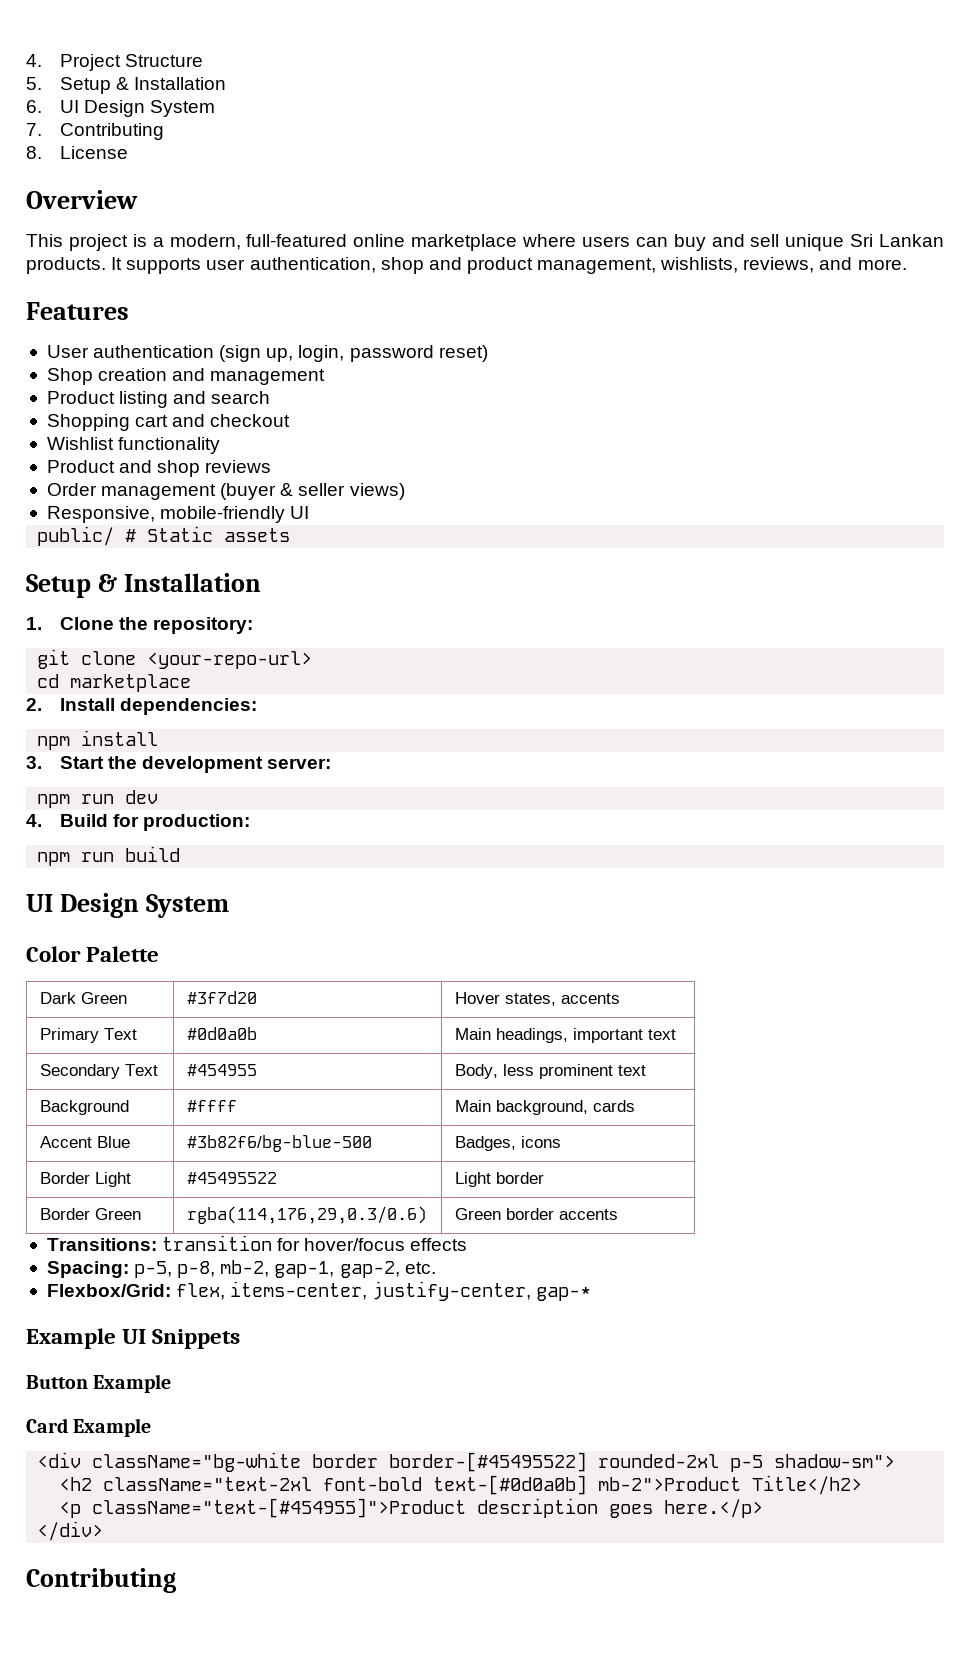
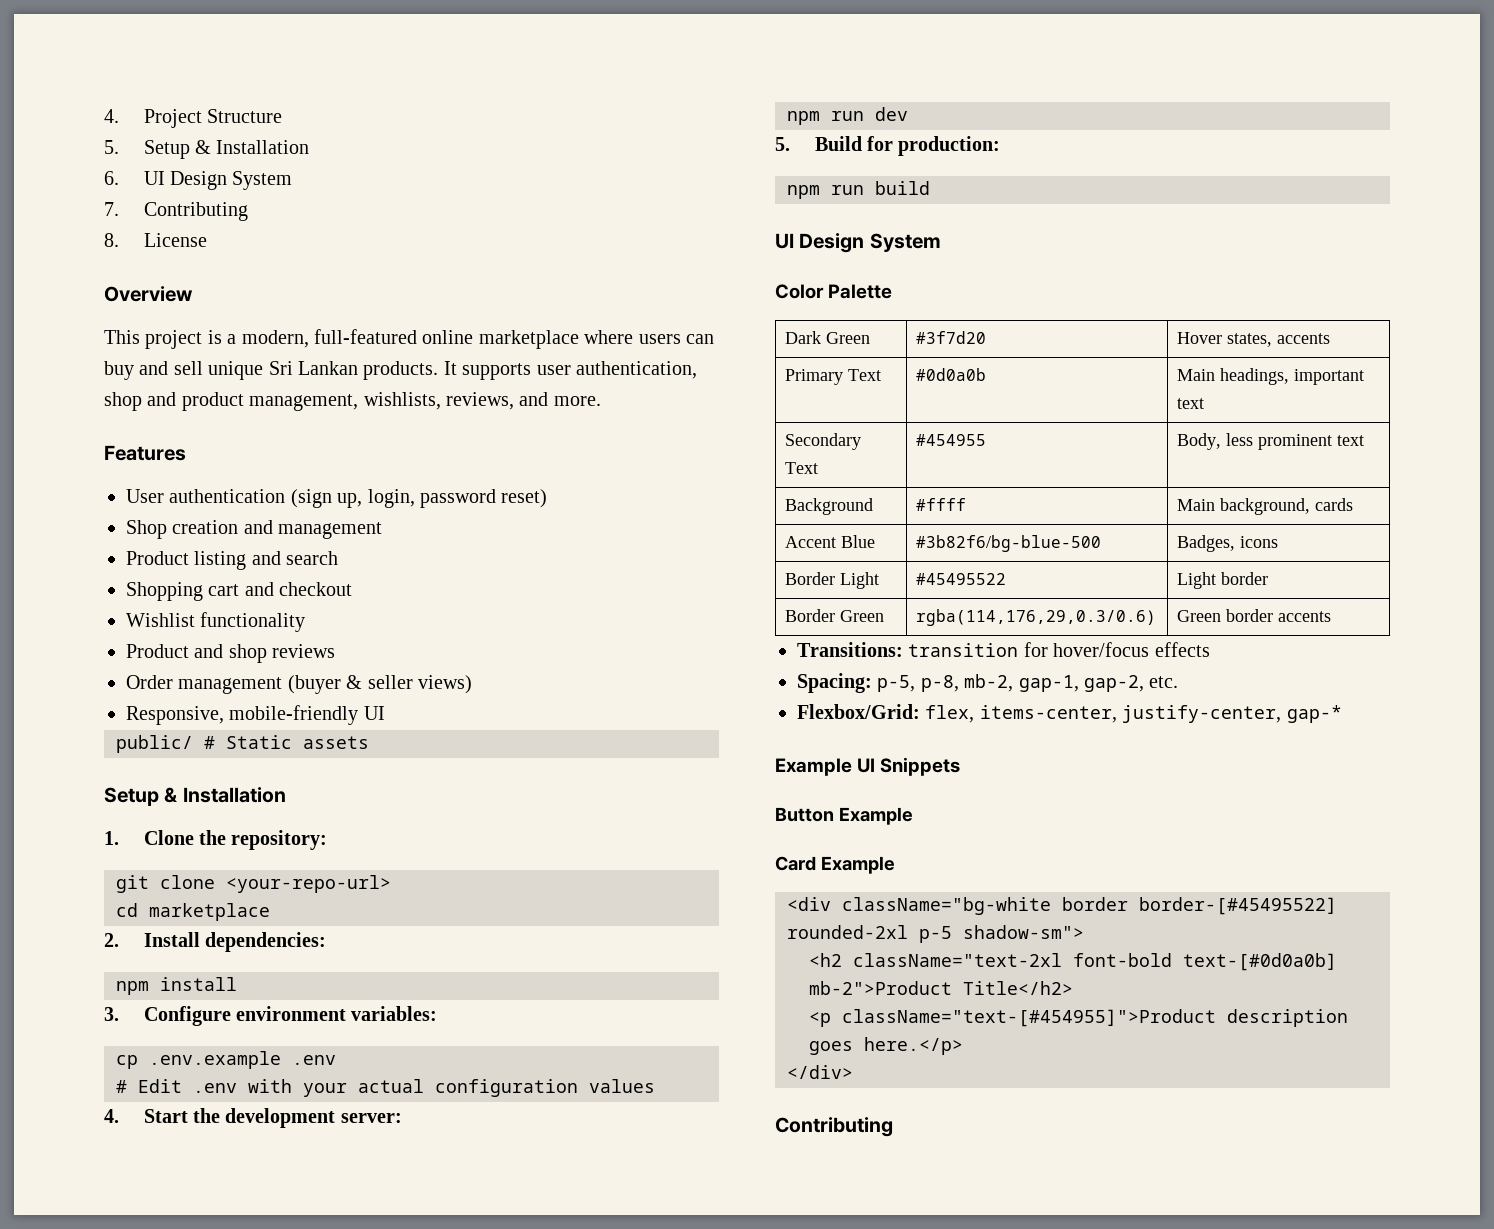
(42, 762) none -> [143,1006,438,1026] [116,1051,336,1069] [116,1079,655,1097] [104,1109,119,1123] Configure environment variables: // cp .env.example .env // # Edit .env with your actual configuration values // 4.
[26,814,42,827] 4. -> [775,137,790,151] 5.

